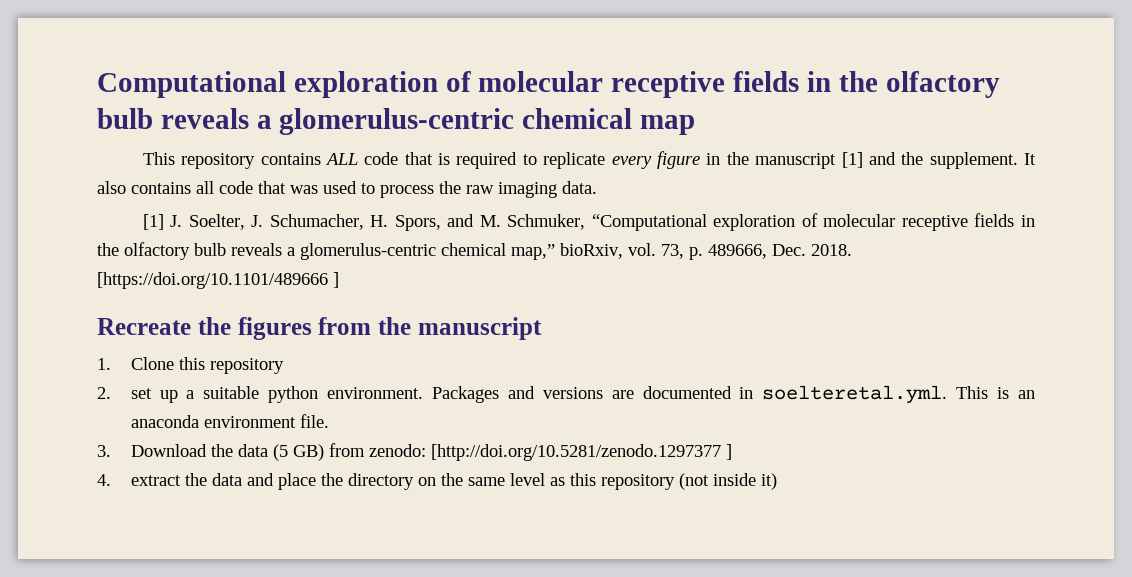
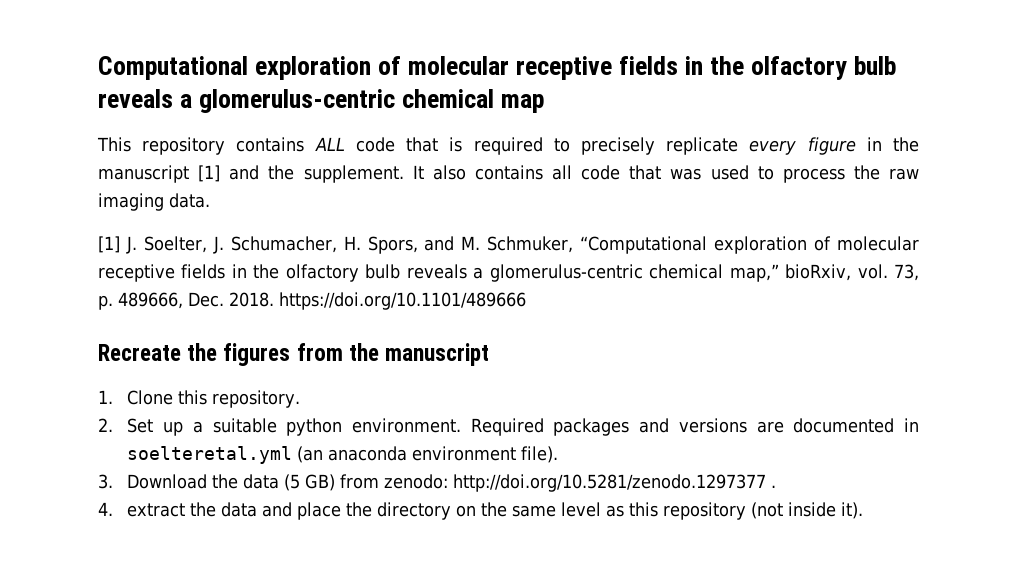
(537, 159) none -> [580,137,655,155] precisely
[97,272,339,289] [https://doi.org/10.1101/489666 ] -> [279,292,526,310] https://doi.org/10.1101/489666
[209,358,284,374] repository -> [212,390,301,408] repository.
[130,388,152,399] set -> [127,418,154,433] Set
[432,386,500,403] Packages -> [470,418,630,436] Required packages
[762,385,1035,404] soelteretal.yml. This is an -> [127,446,324,464] soelteretal.yml (an
[299,414,329,428] file. -> [521,446,559,463] file).
[430,444,732,461] [http://doi.org/10.5281/zenodo.1297377 ] -> [453,474,777,492] http://doi.org/10.5281/zenodo.1297377 .
[760,473,777,490] it) -> [841,502,864,519] it).

